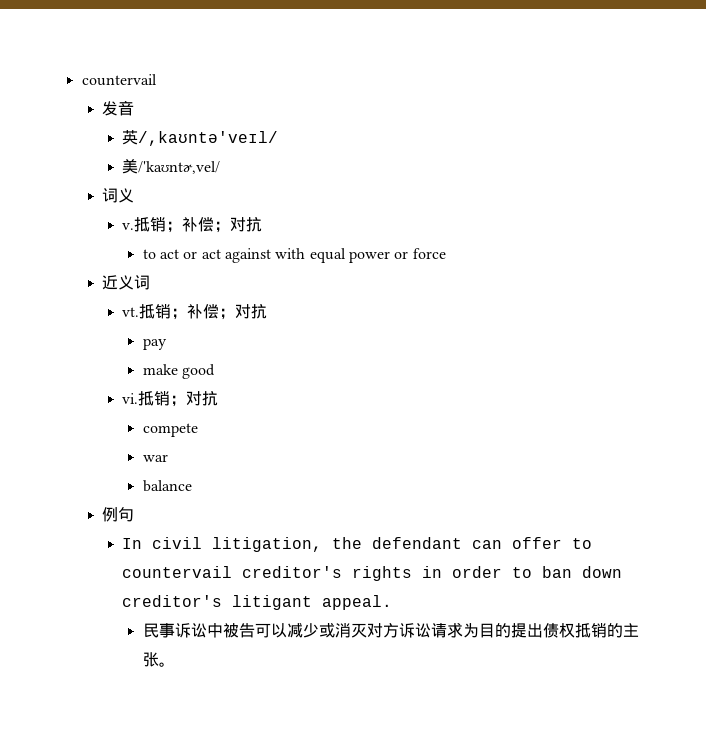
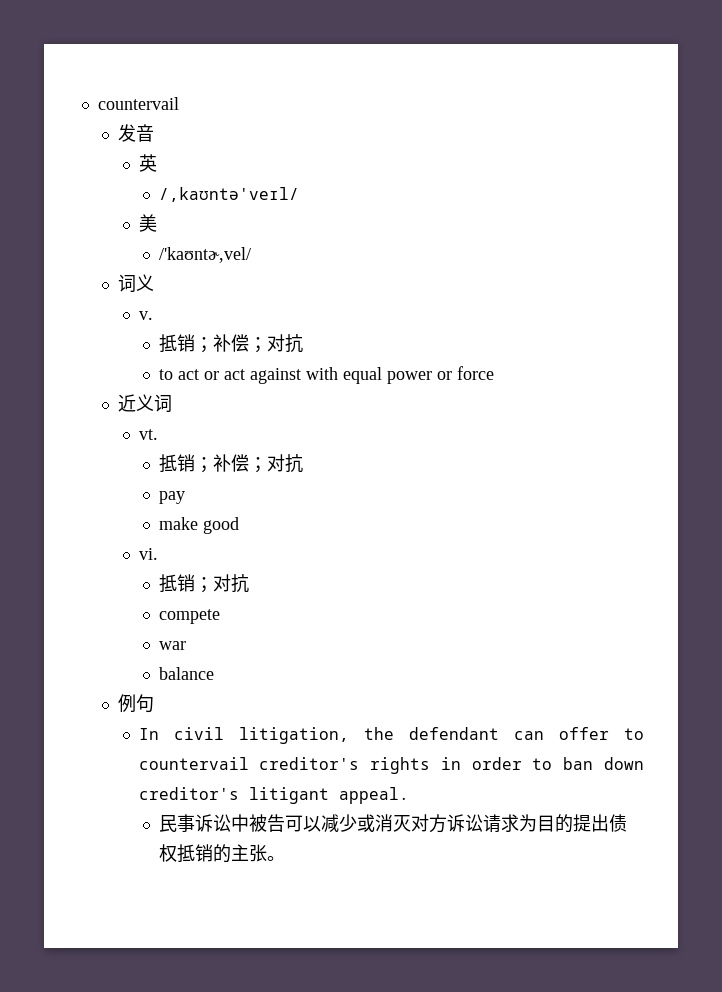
(139, 137) none -> (157, 163) //
(139, 166) none -> (157, 223) //
(135, 226) none -> (153, 315) //
(140, 312) none -> (158, 434) //
(139, 398) none -> (158, 554) //

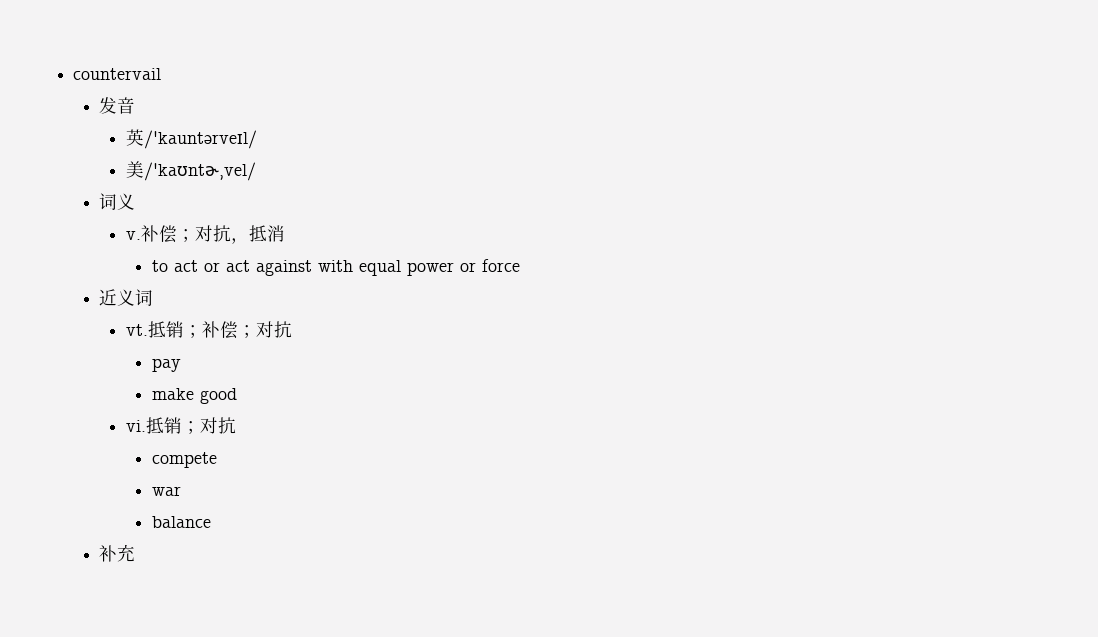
[159,187,300,202] // /,kaʊntə'veɪl/ -> [143,130,257,149] /'kauntərveɪl/
(157, 223) // -> (144, 169) none
[159,334,304,353] // 抵销；补偿；对抗 -> [140,225,285,244] 补偿；对抗，抵消
(158, 434) // -> (148, 330) none
(158, 554) // -> (146, 426) none
[118,694,155,713] [138,727,644,744] [138,757,644,774] [138,787,409,804] [159,814,628,833] [159,844,286,863] 例句 // In civil litigation, the defendant can offer to countervail creditor's rights in order to ban down creditor's litigant appeal. // 民事诉讼中被告可以减少或消灭对方诉讼请求为目的提出债权抵销的主张。 -> [99,544,136,562] 补充

